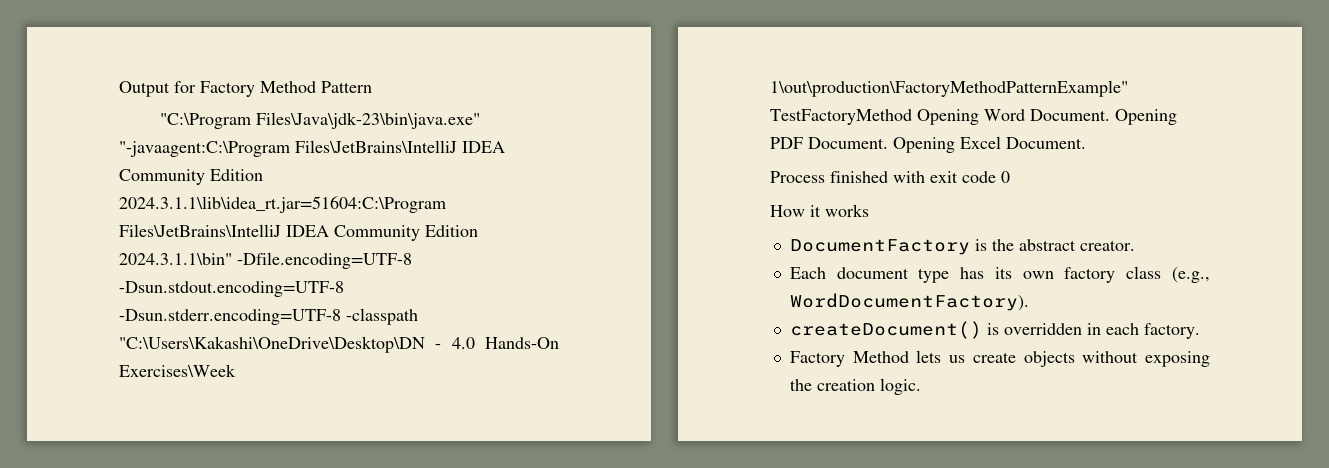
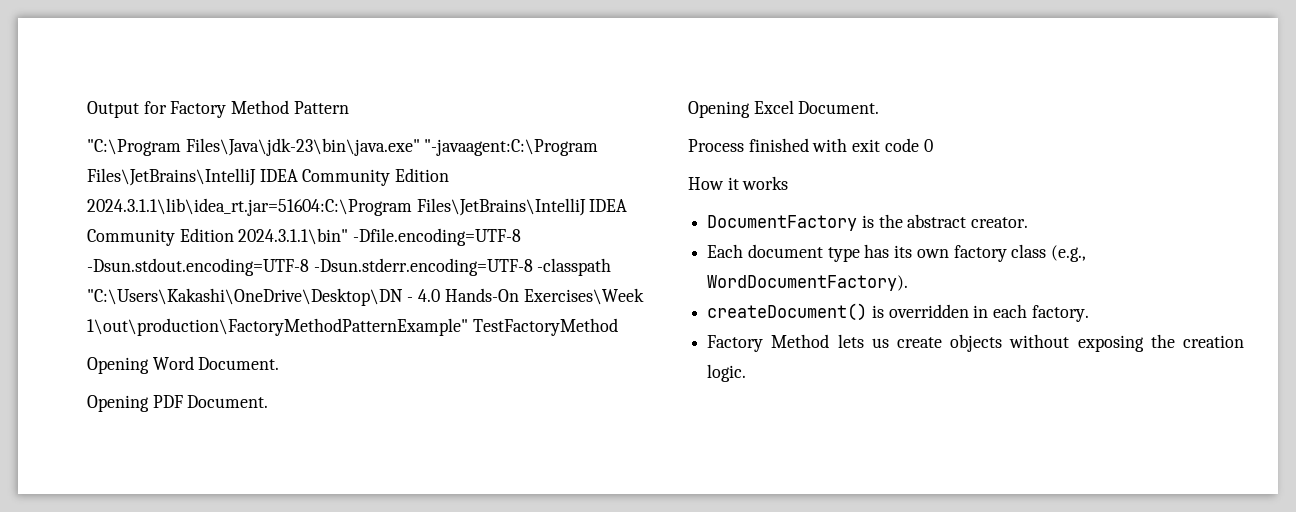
(912, 117) none -> (618, 327) //
(1110, 115) none -> (280, 363) //
(888, 143) none -> (269, 401) //

